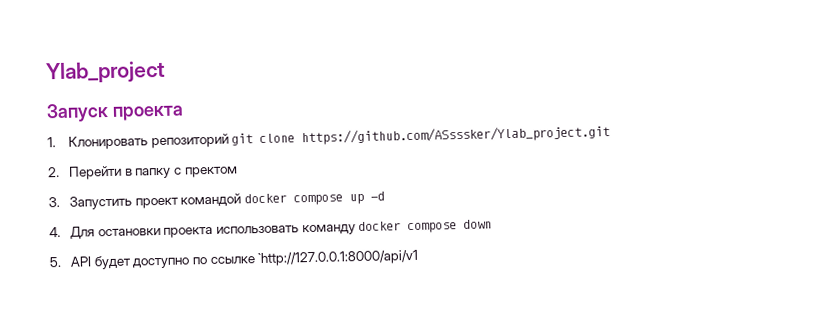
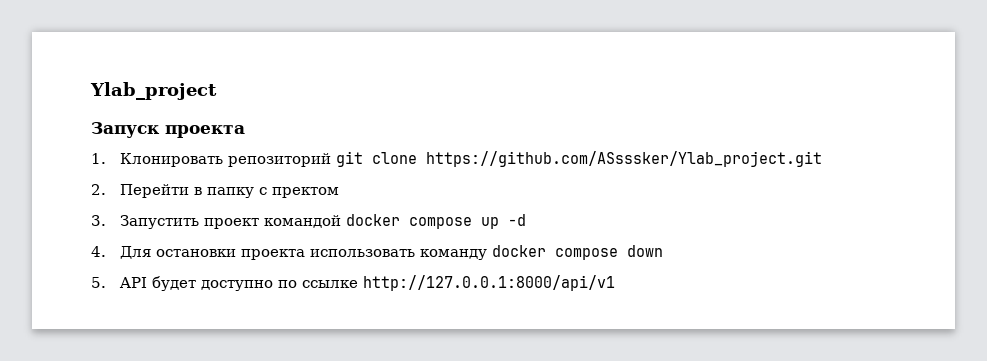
[257,249,419,267] `http://127.0.0.1:8000/api/v1 -> [362,275,615,291] http://127.0.0.1:8000/api/v1

